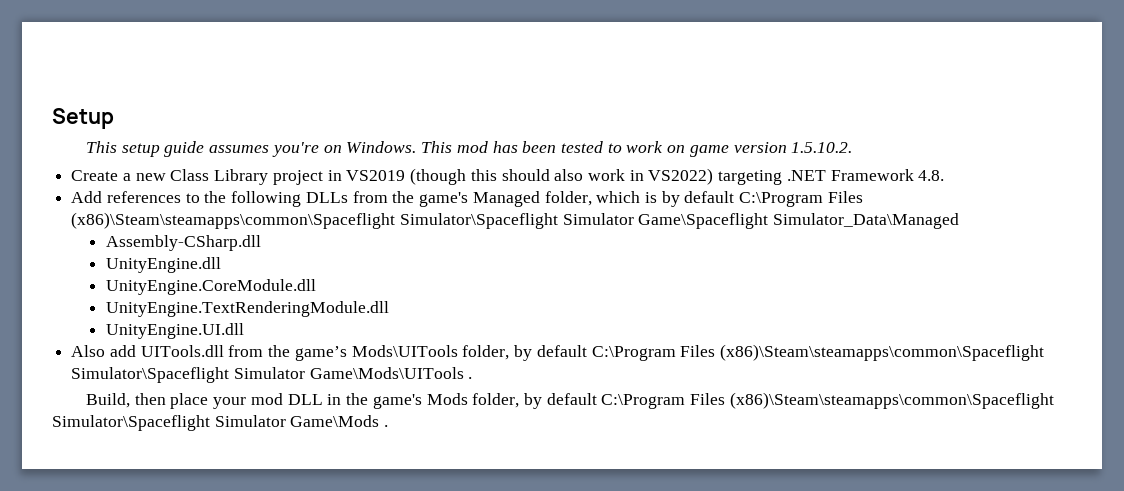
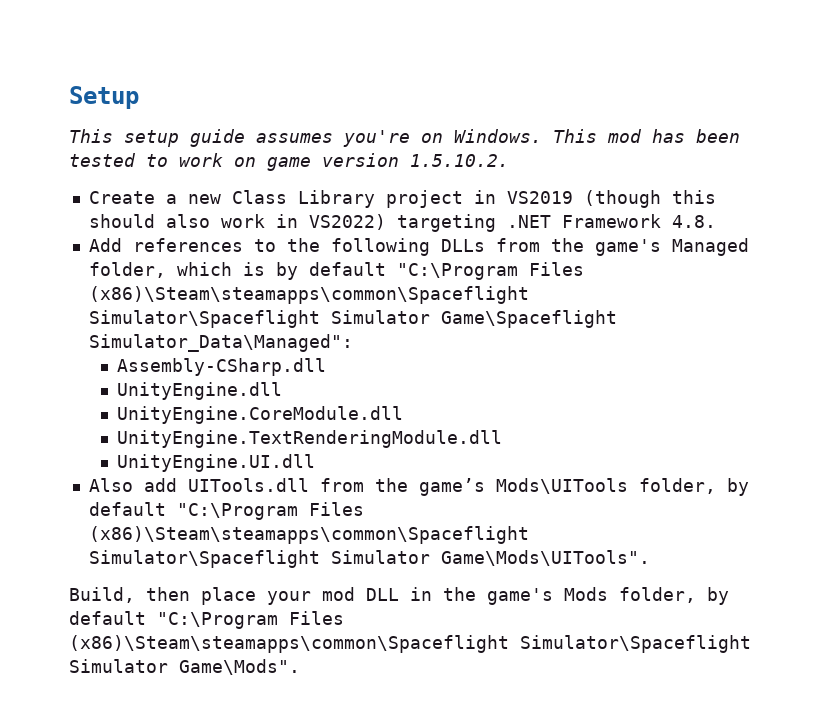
[739,192,824,207] C:\Program -> [396,263,518,280] "C:\Program
[773,213,960,229] Simulator_Data\Managed -> [88,334,353,352] Simulator_Data\Managed":
[591,344,1044,361] [71,367,473,383] C:\Program Files (x86)\Steam\steamapps\common\Spaceflight Simulator\Spaceflight Simulator Game\Mods\UITools . -> [176,502,364,520] [88,526,529,544] [88,550,650,568] "C:\Program Files (x86)\Steam\steamapps\common\Spaceflight Simulator\Spaceflight Simulator Game\Mods\UITools".
[601,392,1054,409] [52,415,389,431] C:\Program Files (x86)\Steam\steamapps\common\Spaceflight Simulator\Spaceflight Simulator Game\Mods . -> [157,611,344,629] [69,635,751,653] [69,659,300,675] "C:\Program Files (x86)\Steam\steamapps\common\Spaceflight Simulator\Spaceflight Simulator Game\Mods".

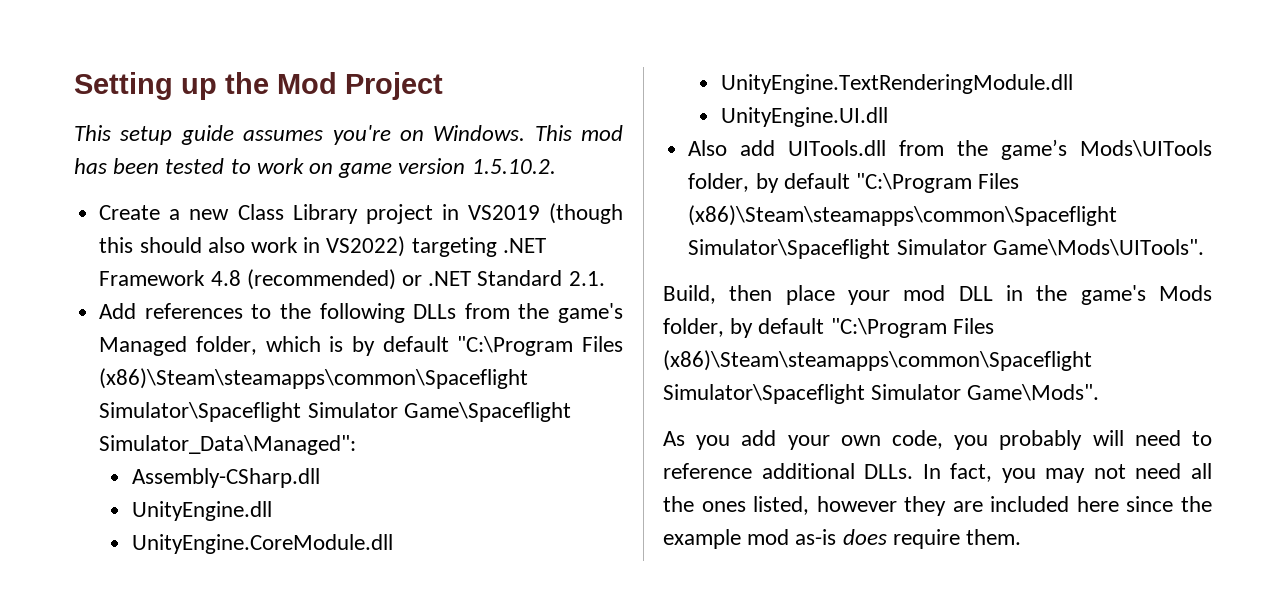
[69,86,139,109] Setup -> [74,72,443,100] Setting up the Mod Project
[671,215,716,228] 4.8. -> [210,269,605,290] 4.8 (recommended) or .NET Standard 2.1.
(300, 667) none -> [663,430,1212,450] [663,463,1212,483] [663,496,1212,516] [663,529,1022,549] // As you add your own code, you probably will need to reference additional DLLs. In fact, you may not need all the ones listed, however they are included here since the example mod as-is does require them.

